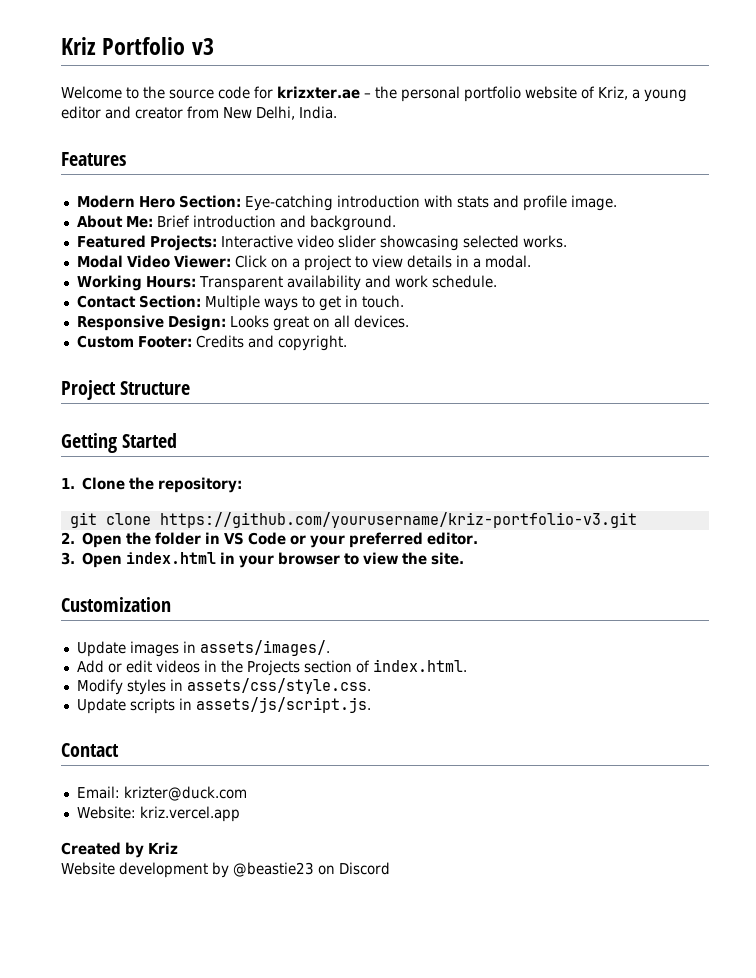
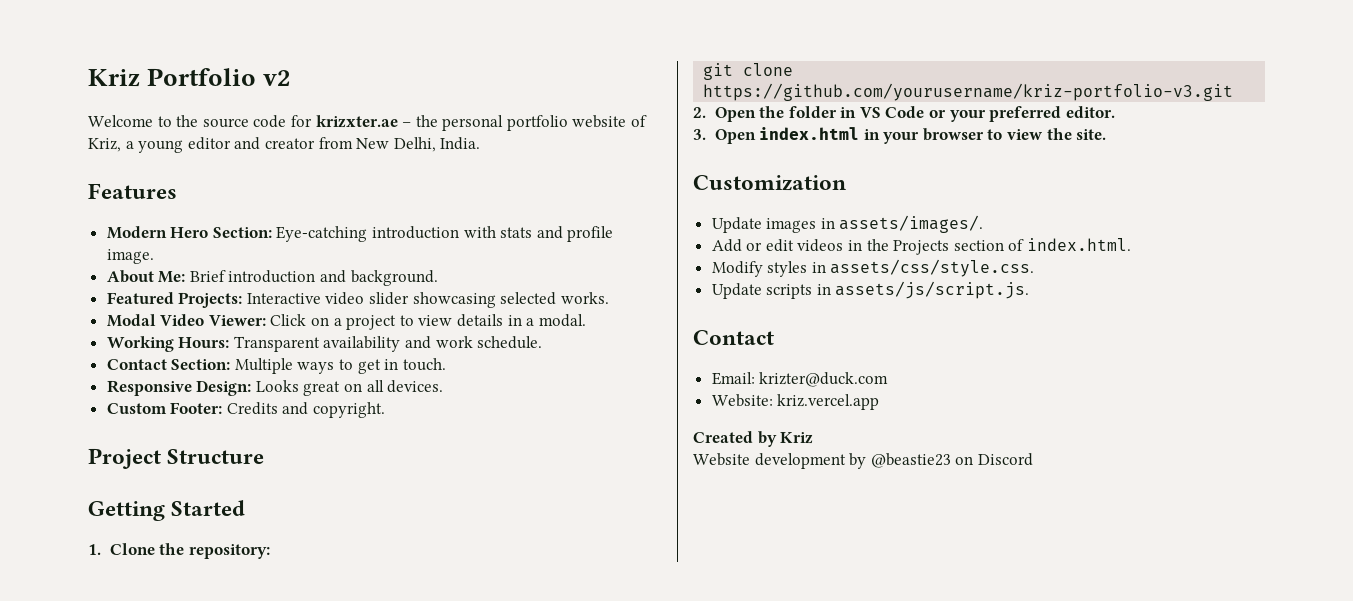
[191,38,214,55] v3 -> [263,70,292,86] v2

